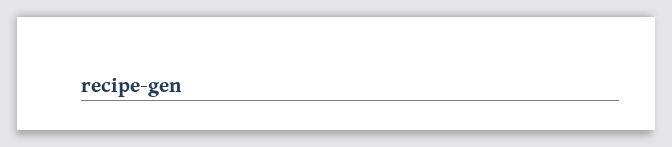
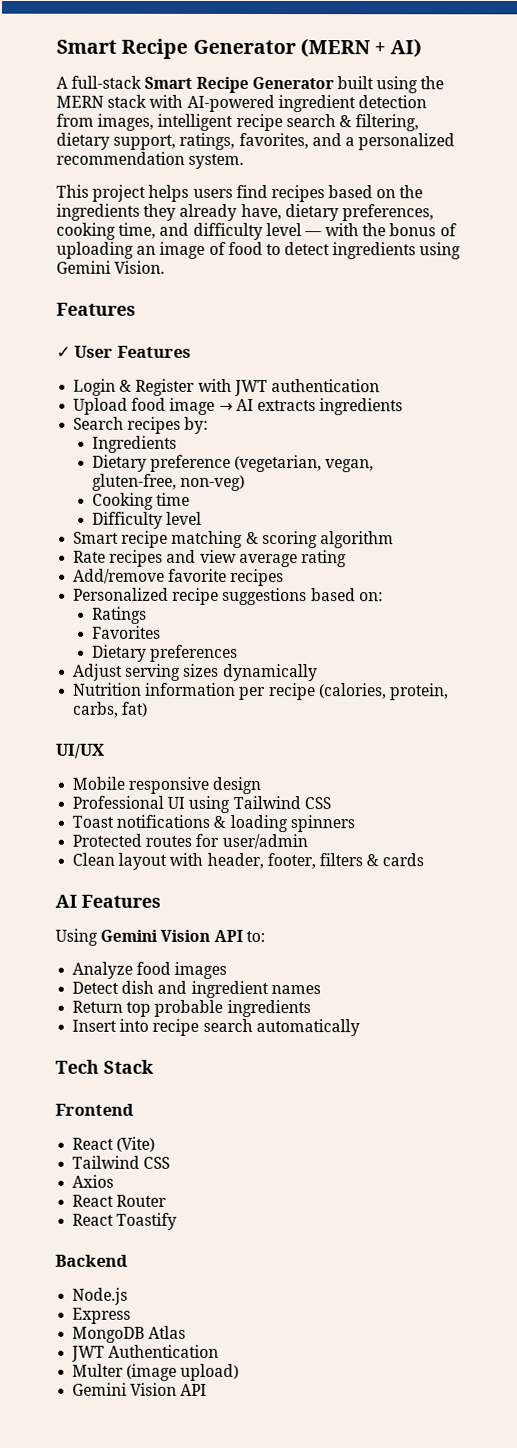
[81,78,182,97] recipe-gen -> [56,38,423,59] [56,75,445,94] [56,94,427,113] [56,113,420,132] [56,132,456,151] [56,151,245,169] [56,184,424,203] [56,203,434,222] [56,222,457,241] [56,241,462,260] [56,260,166,274] [56,302,136,316] [56,345,191,358] [73,378,380,397] [73,397,404,416] [73,416,209,434] [91,435,177,453] [91,454,375,473] [91,473,245,491] [91,492,190,510] [91,511,202,529] [73,530,394,549] [73,549,347,568] [73,568,285,587] [73,587,383,606] [91,606,147,624] [91,625,161,639] [91,644,238,662] [73,663,318,682] [73,682,449,701] [73,701,149,718] [55,743,104,759] [72,776,262,795] [72,795,331,813] [72,814,355,833] [72,833,308,850] [72,852,425,870] [55,894,161,908] [55,928,265,946] [72,961,228,979] [72,980,321,999] [72,999,311,1018] [72,1018,360,1037] [55,1059,154,1074] [55,1103,134,1116] [72,1136,156,1152] [72,1155,171,1169] [72,1174,115,1188] [72,1194,168,1207] [72,1212,178,1230] [55,1254,128,1267] [72,1287,129,1305] [72,1307,132,1324] [72,1325,187,1343] [71,1344,220,1362] [72,1363,240,1381] [72,1382,208,1396] Smart Recipe Generator (MERN + AI) // A full-stack Smart Recipe Generator built using the MERN stack with AI-powered ingredient detection from images, intelligent recipe search & filtering, dietary support, ratings, favorites, and a personalized recommendation system. // This project helps users find recipes based on the ingredients they already have, dietary preferences, cooking time, and difficulty level — with the bonus of uploading an image of food to detect ingredients using Gemini Vision. // Features // ✓ User Features // Login & Register with JWT authentication // Upload food image → AI extracts ingredients // Search recipes by: // Ingredients // Dietary preference (vegetarian, vegan, gluten-free, non-veg) // Cooking time // Difficulty level // Smart recipe matching & scoring algorithm // Rate recipes and view average rating // Add/remove favorite recipes // Personalized recipe suggestions based on: // Ratings // Favorites // Dietary preferences // Adjust serving sizes dynamically // Nutrition information per recipe (calories, protein, carbs, fat) // UI/UX // Mobile responsive design // Professional UI using Tailwind CSS // Toast notifications & loading spinners // Protected routes for user/admin // Clean layout with header, footer, filters & cards // AI Features // Using Gemini Vision API to: // Analyze food images // Detect dish and ingredient names // Return top probable ingredients // Insert into recipe search automatically // Tech Stack // Frontend // React (Vite) // Tailwind CSS // Axios // React Router // React Toastify // Backend // Node.js // Express // MongoDB Atlas // JWT Authentication // Multer (image upload) // Gemini Vision API

